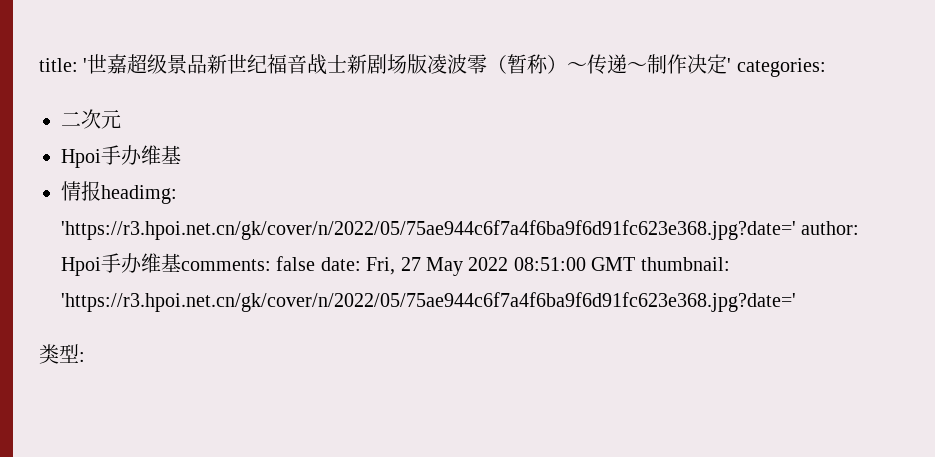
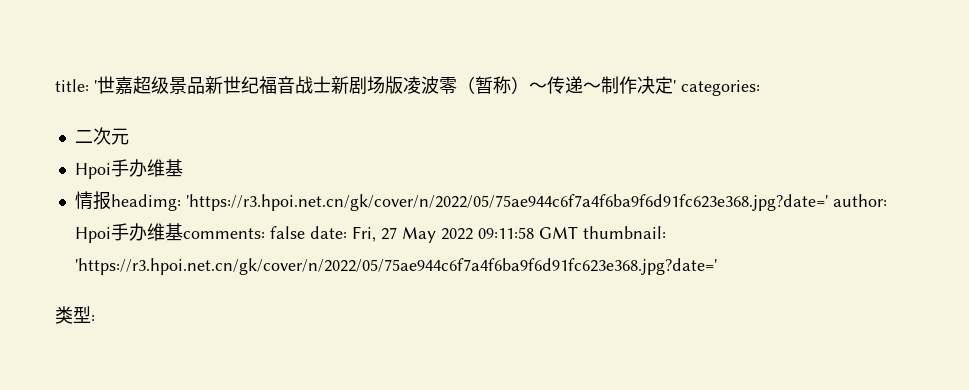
[513,257,586,271] 08:51:00 -> [477,227,534,239] 09:11:58

